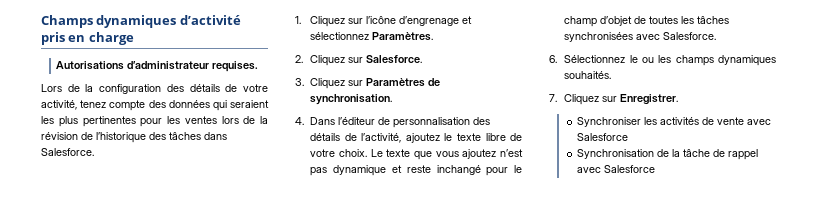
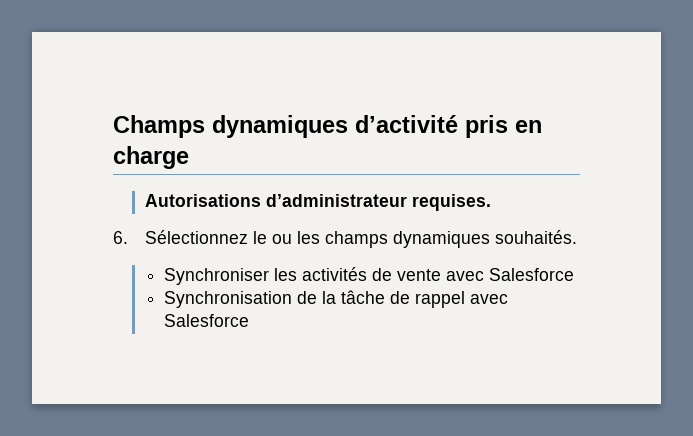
[41,84,268,94] [41,100,269,111] [41,116,268,127] [41,132,227,143] [41,148,94,156] [295,16,473,27] [310,32,434,41] [295,55,423,66] [295,78,441,89] [310,94,393,105] [295,117,491,128] [310,133,522,143] [310,149,523,160] [310,165,522,176] [564,16,730,27] [564,32,717,42] // Lors de la configuration des détails de votre activité, tenez compte des données qui seraient les plus pertinentes pour les ventes lors de la révision de l’historique des tâches dans Salesforce. // 1. Cliquez sur l’icône d’engrenage et sélectionnez Paramètres. // 2. Cliquez sur Salesforce. // 3. Cliquez sur Paramètres de synchronisation. // 4. Dans l’éditeur de personnalisation des détails de l’activité, ajoutez le texte libre de votre choix. Le texte que vous ajoutez n’est pas dynamique et reste inchangé pour le champ d’objet de toutes les tâches synchronisées avec Salesforce. -> (491, 202) none
[549,94,679,105] // 7. Cliquez sur Enregistrer. -> (577, 237) none

